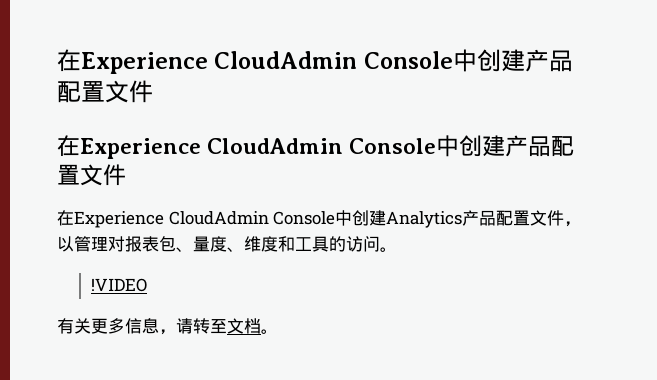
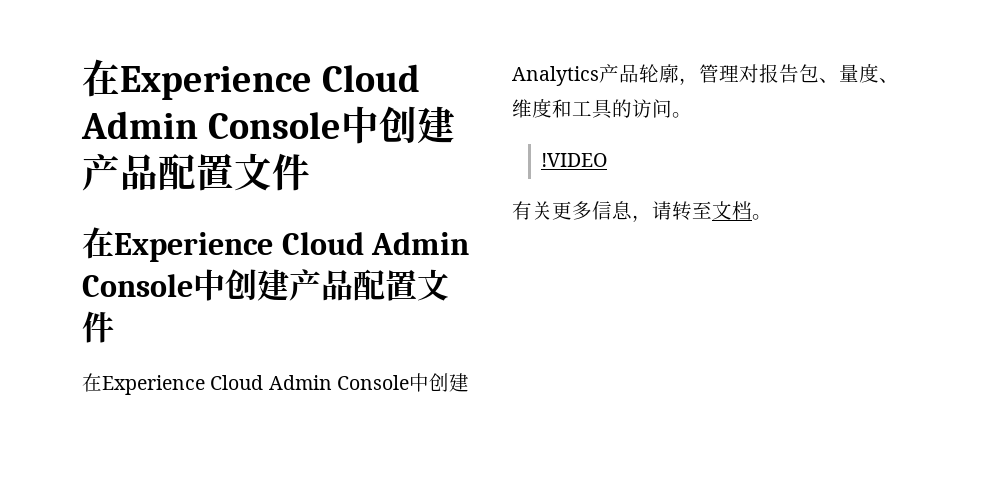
[57,49,573,74] [57,80,153,103] [57,135,575,159] [57,164,126,186] [57,210,269,228] 在Experience CloudAdmin Console中创建产品配置文件 // 在Experience CloudAdmin Console中创建产品配置文件 // 在Experience CloudAdmin -> [82,59,421,100] [81,106,456,144] [82,153,310,191] [82,227,470,262] [82,269,449,301] [82,311,114,343] [82,373,332,395] 在Experience Cloud Admin Console中创建产品配置文件 // 在Experience Cloud Admin Console中创建产品配置文件 // 在Experience Cloud Admin
[496,210,582,227] [57,236,74,252] 配置文件，以 -> [639,64,699,85] 轮廓，
[142,236,159,252] 表 -> [779,64,799,83] 告

